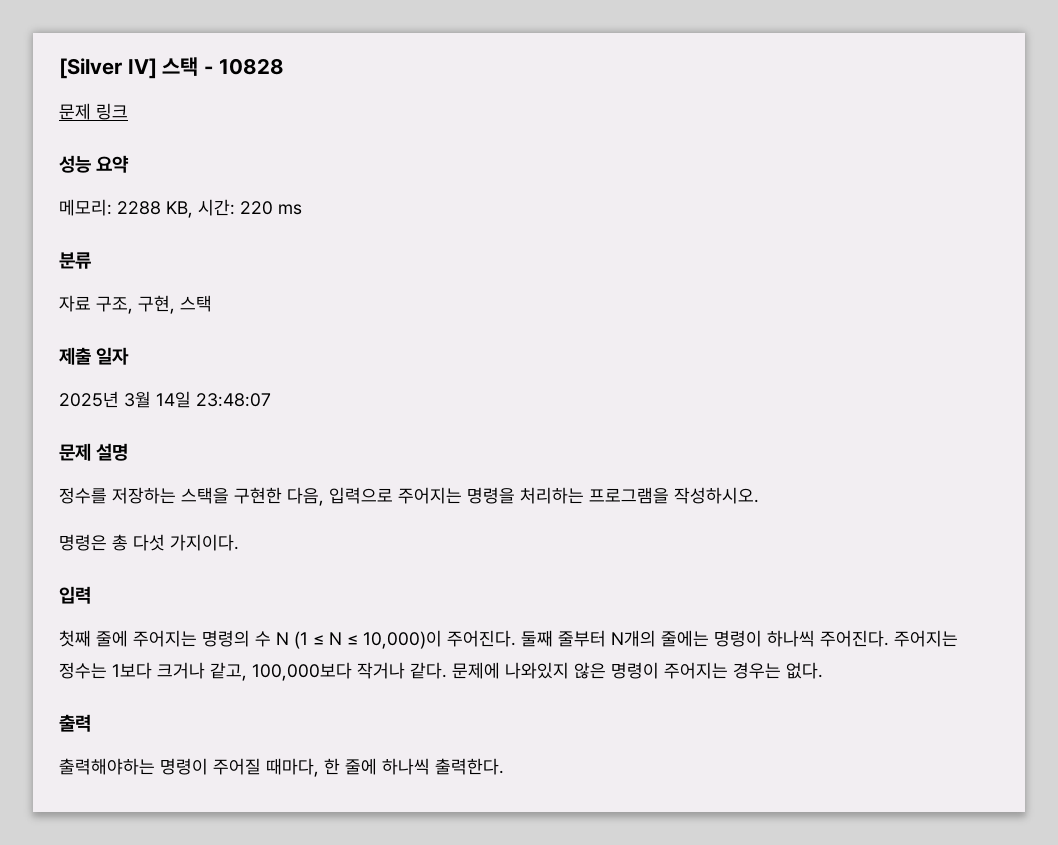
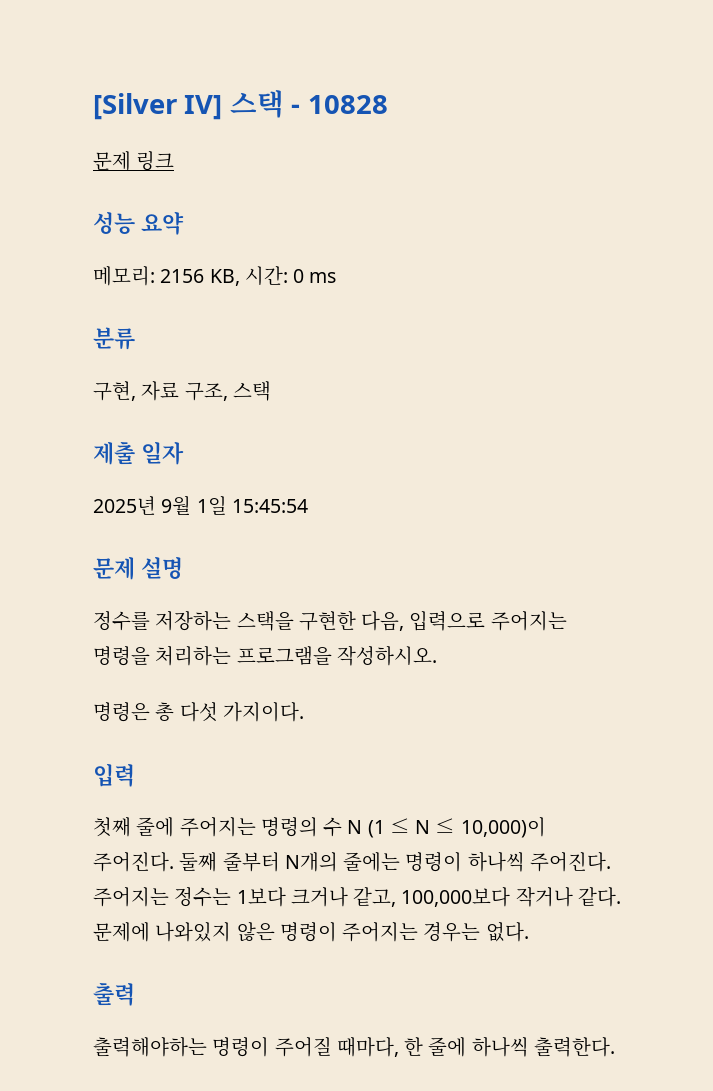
[117,201,161,215] 2288 -> [160,269,205,283] 2156
[240,201,273,215] 220 -> [293,269,305,283] 0
(91, 260) none -> [93,381,136,401] 구현,
[138,295,175,314] 구현, -> (228, 391) none
[124,391,271,408] 3월 14일 23:48:07 -> [161,495,308,515] 9월 1일 15:45:54

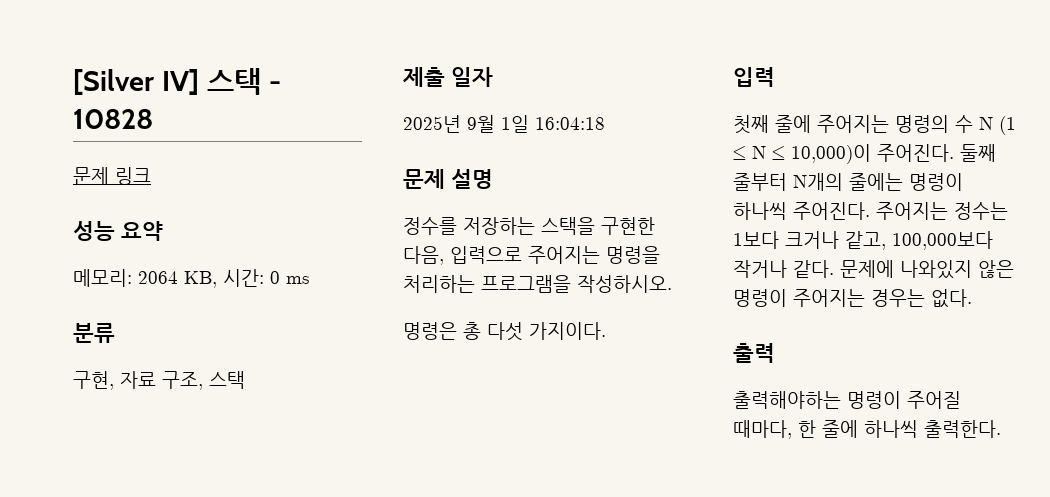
[160,269,205,283] 2156 -> [138,271,178,284] 2064
[231,499,308,513] 15:45:54 -> [535,117,605,130] 16:04:18

